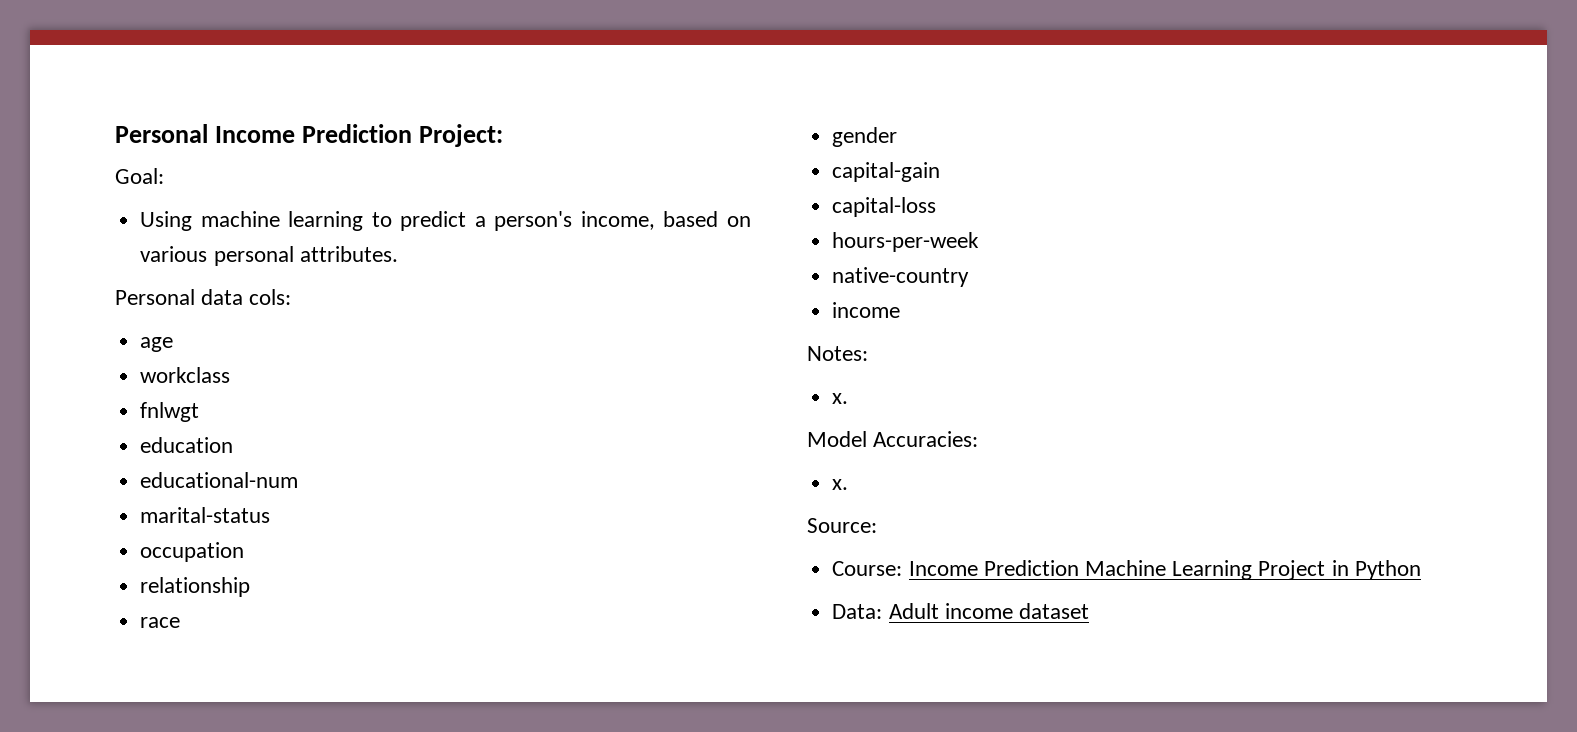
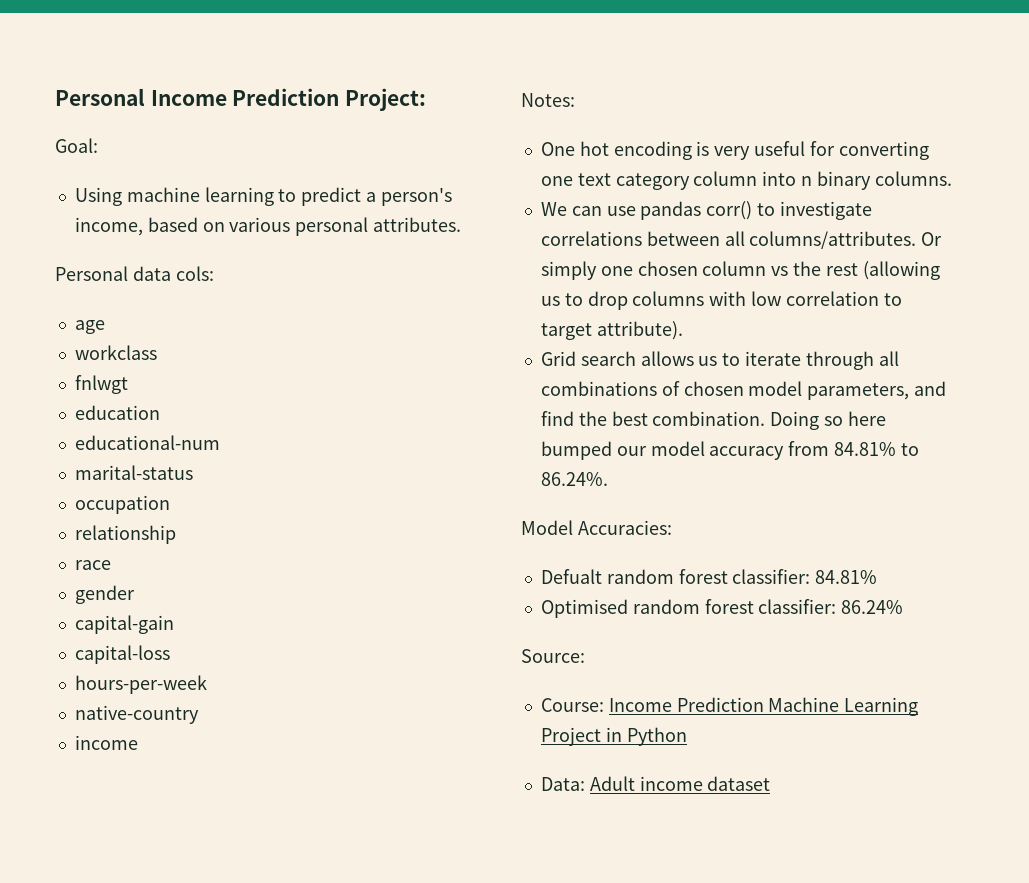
[832,393,849,404] [807,431,979,447] [832,479,849,490] x. // Model Accuracies: // x. -> [540,141,929,160] [540,171,952,190] [540,201,872,220] [540,231,943,249] [540,261,940,280] [540,291,902,310] [540,321,683,340] [540,351,899,370] [540,381,947,400] [540,411,886,430] [540,441,919,460] [540,472,608,486] [521,520,672,535] [540,569,878,584] [540,599,904,618] One hot encoding is very useful for converting one text category column into n binary columns. // We can use pandas corr() to investigate correlations between all columns/attributes. Or simply one chosen column vs the rest (allowing us to drop columns with low correlation to target attribute). // Grid search allows us to iterate through all combinations of chosen model parameters, and find the best combination. Doing so here bumped our model accuracy from 84.81% to 86.24%. // Model Accuracies: // Defualt random forest classifier: 84.81% // Optimised random forest classifier: 86.24%

